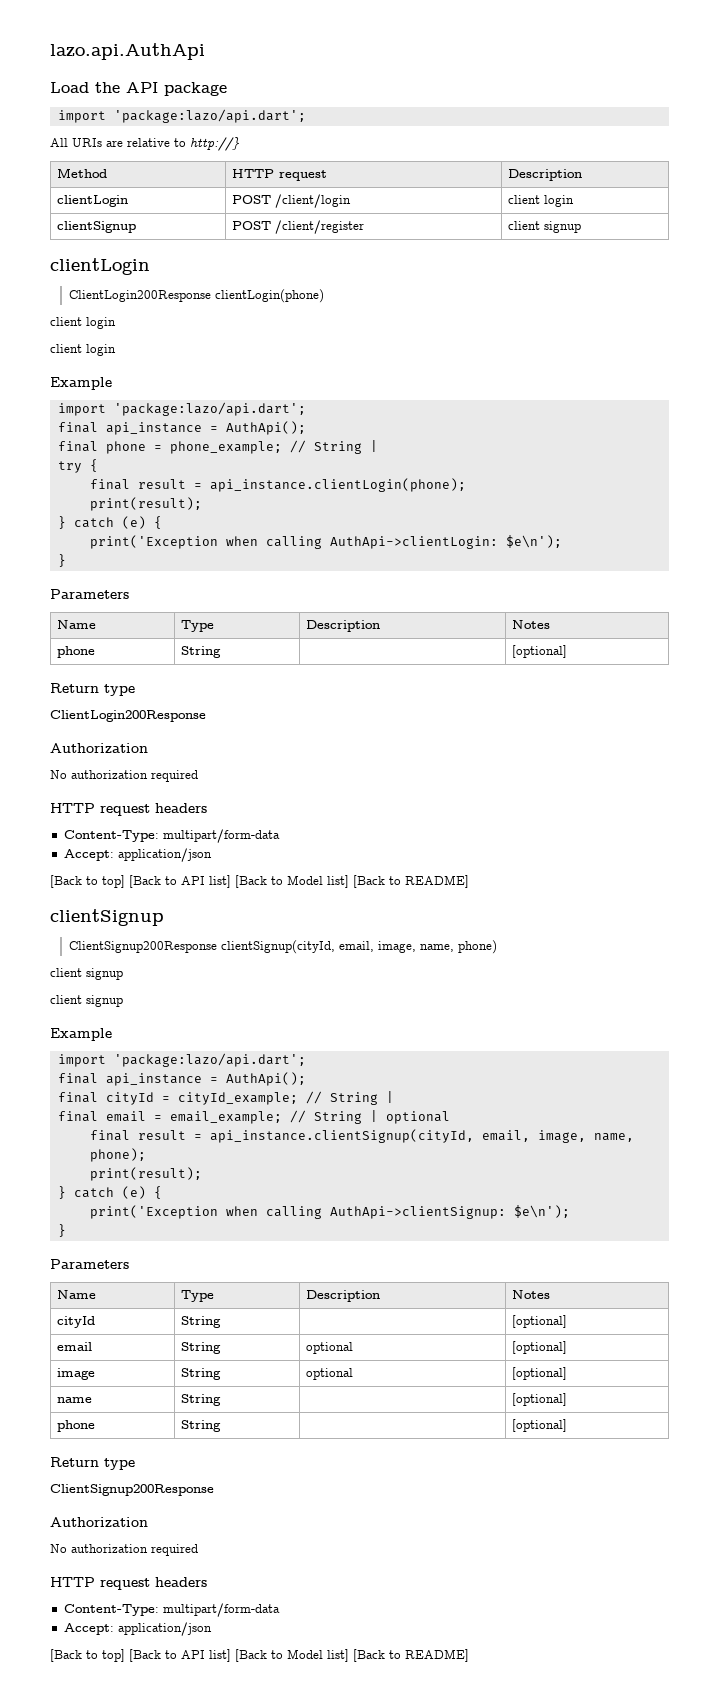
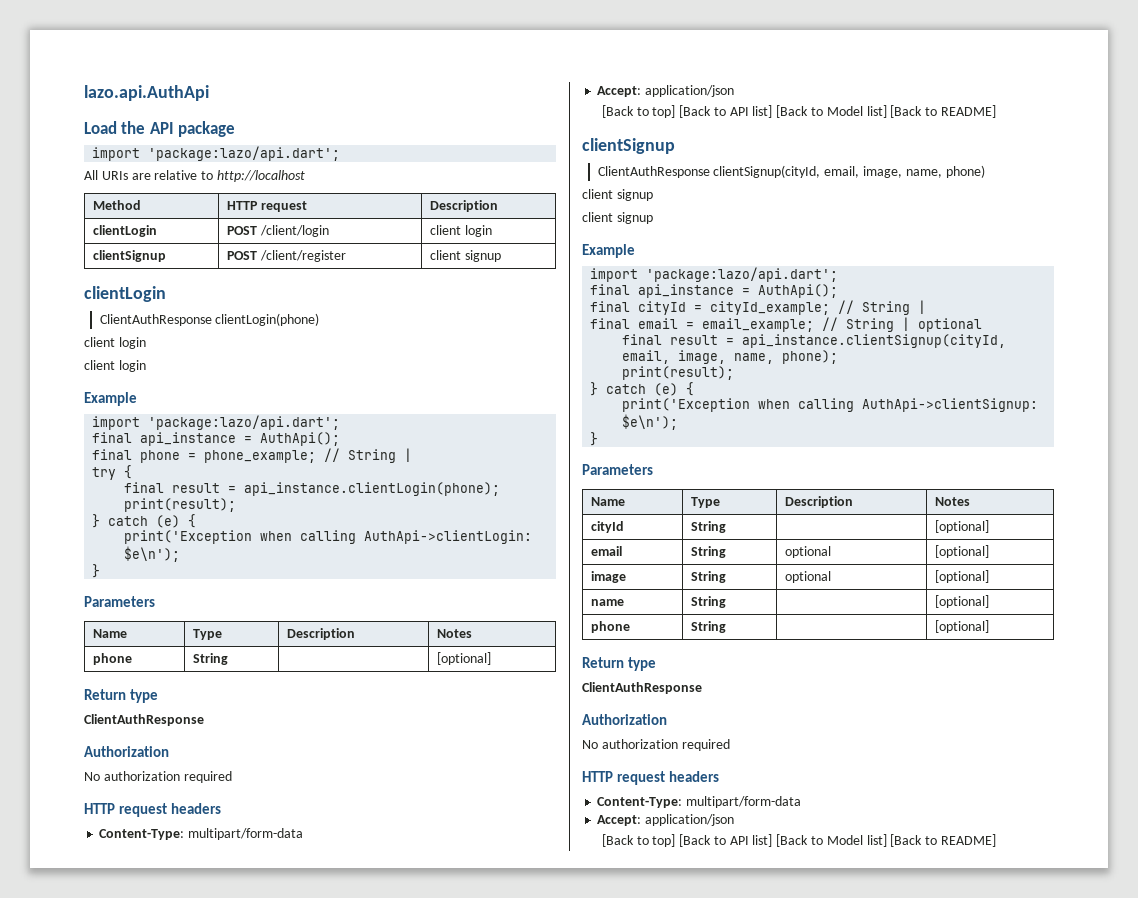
[190,137,239,151] http://} -> [216,170,305,182] http://localhost
[68,290,211,302] ClientLogin200Response -> [99,314,212,326] ClientAuthResponse
[50,710,206,722] ClientLogin200Response -> [84,714,204,726] ClientAuthResponse
[68,941,217,953] ClientSignup200Response -> [597,166,710,178] ClientAuthResponse
[50,1484,214,1496] ClientSignup200Response -> [582,682,702,694] ClientAuthResponse

